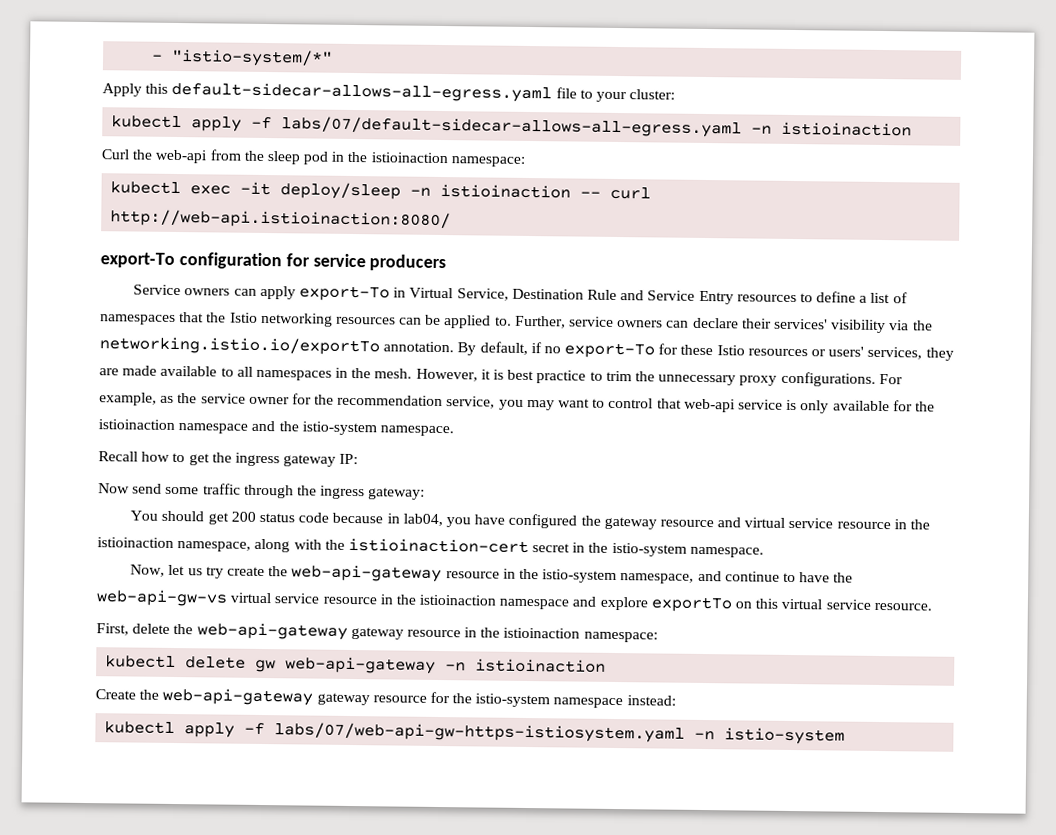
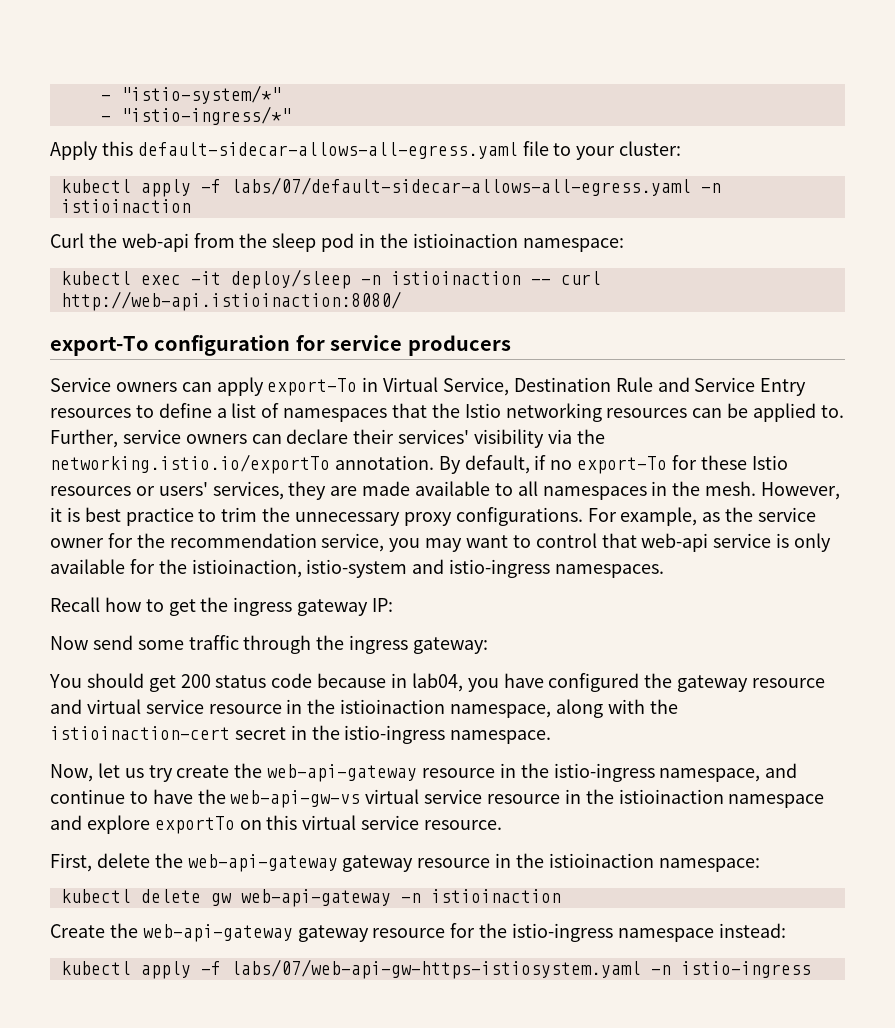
(334, 57) none -> [100,106,291,125] // - "istio-ingress/*"
[98,419,454,437] istioinaction namespace and the istio-system namespace. -> [191,559,665,578] istioinaction, istio-system and istio-ingress namespaces.
[611,542,687,557] istio-system -> [344,725,446,744] istio-ingress
[542,569,618,584] istio-system -> [553,763,655,782] istio-ingress
[475,693,551,708] istio-system -> [512,923,614,942] istio-ingress
[724,727,846,745] istio-system -> [680,961,811,978] istio-ingress

